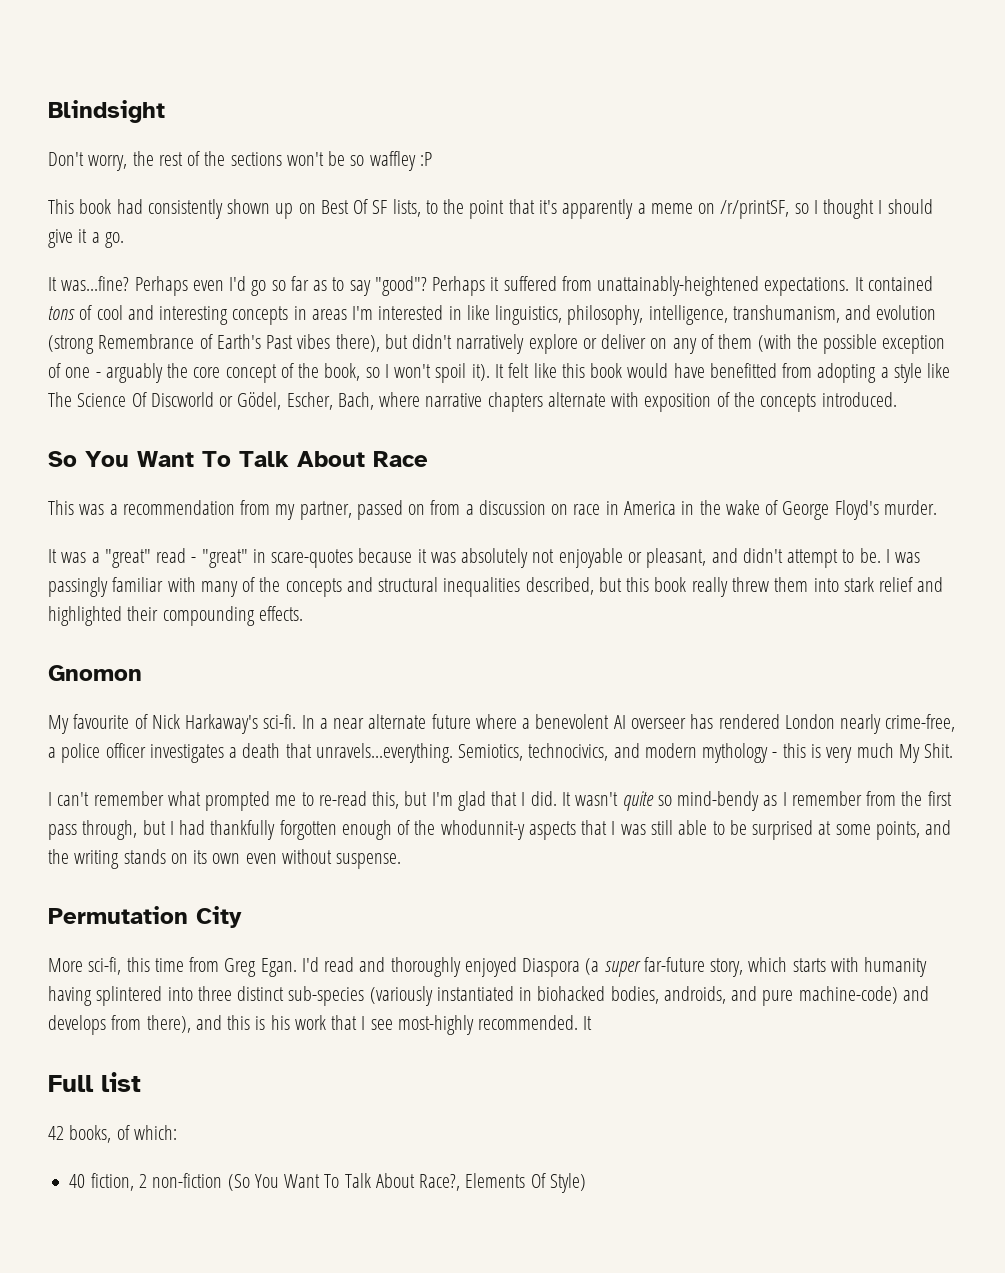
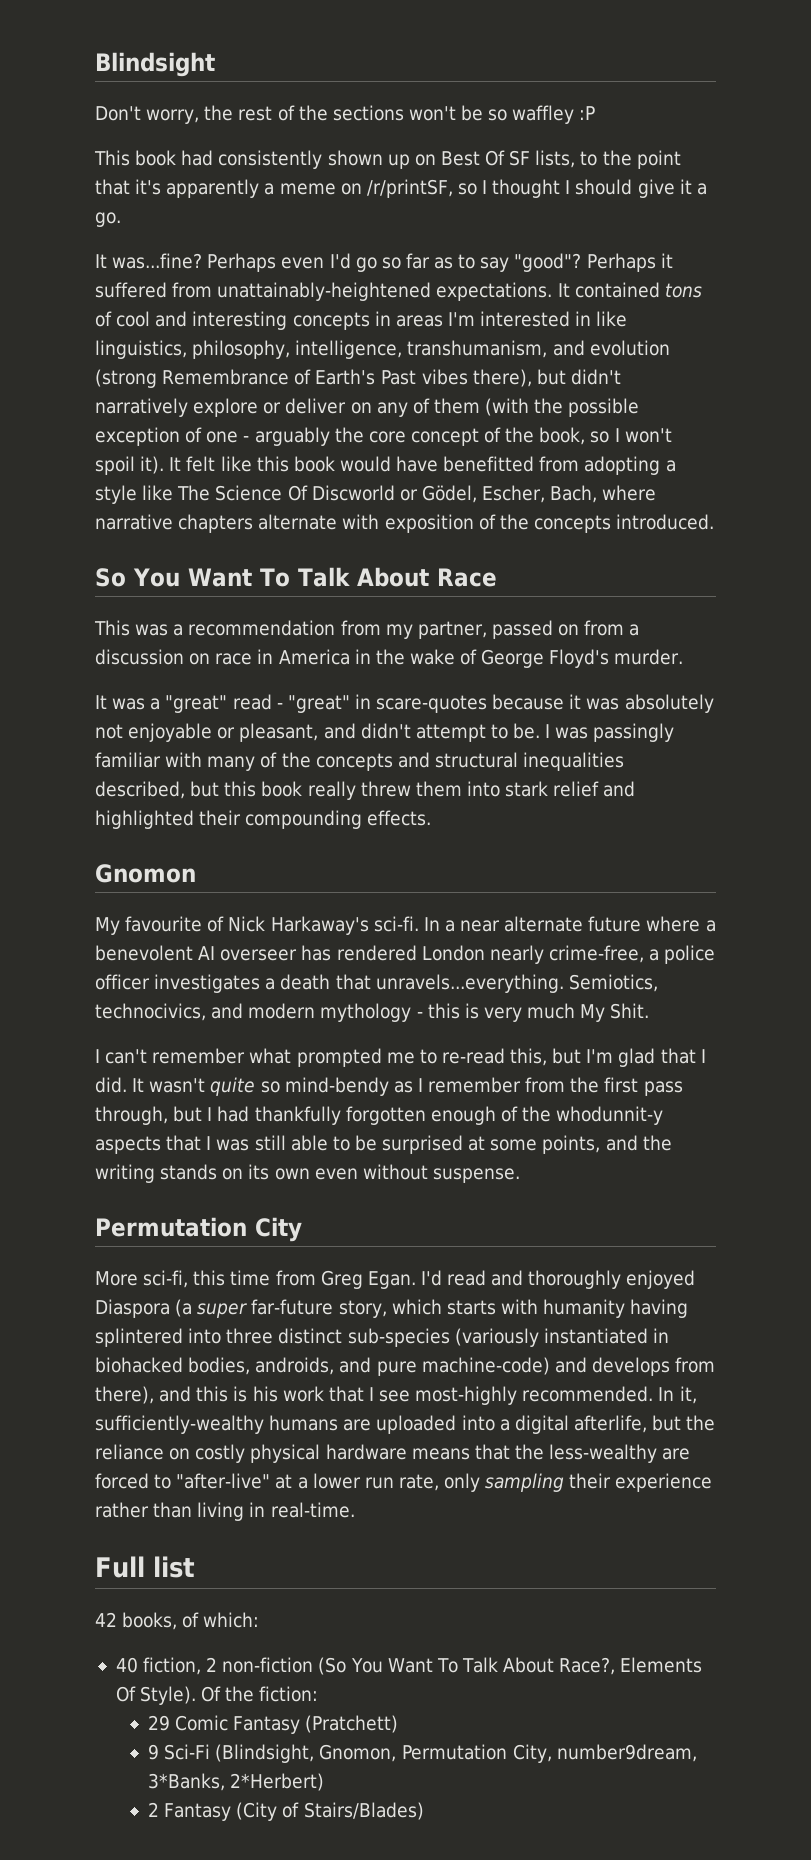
[583,1016,593,1030] It -> [658,1386,697,1404] [95,1415,716,1434] [95,1444,691,1463] [95,1473,713,1492] [95,1502,355,1521] In it, sufficiently-wealthy humans are uploaded into a digital afterlife, but the reliance on costly physical hardware means that the less-wealthy are forced to "after-live" at a lower run rate, only sampling their experience rather than living in real-time.
[549,1173,586,1193] Style) -> [140,1686,319,1705] [147,1715,399,1734] [147,1744,697,1763] [147,1773,325,1791] [147,1802,424,1821] Style). Of the fiction: // 29 Comic Fantasy (Pratchett) // 9 Sci-Fi (Blindsight, Gnomon, Permutation City, number9dream, 3*Banks, 2*Herbert) // 2 Fantasy (City of Stairs/Blades)

